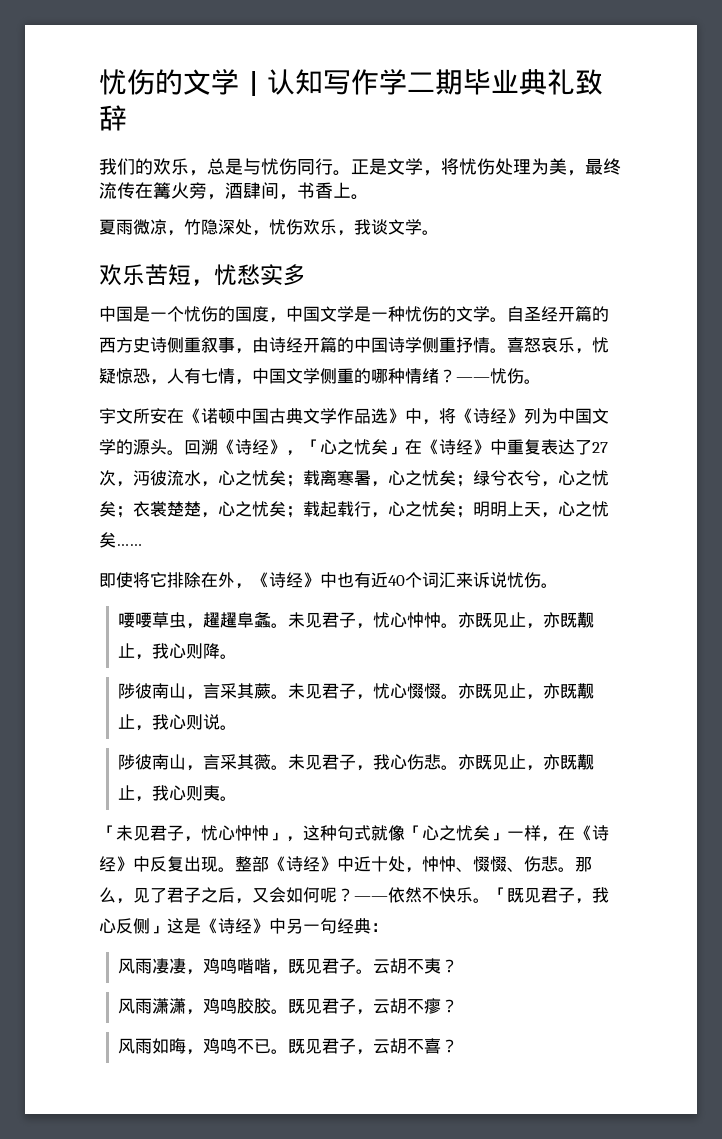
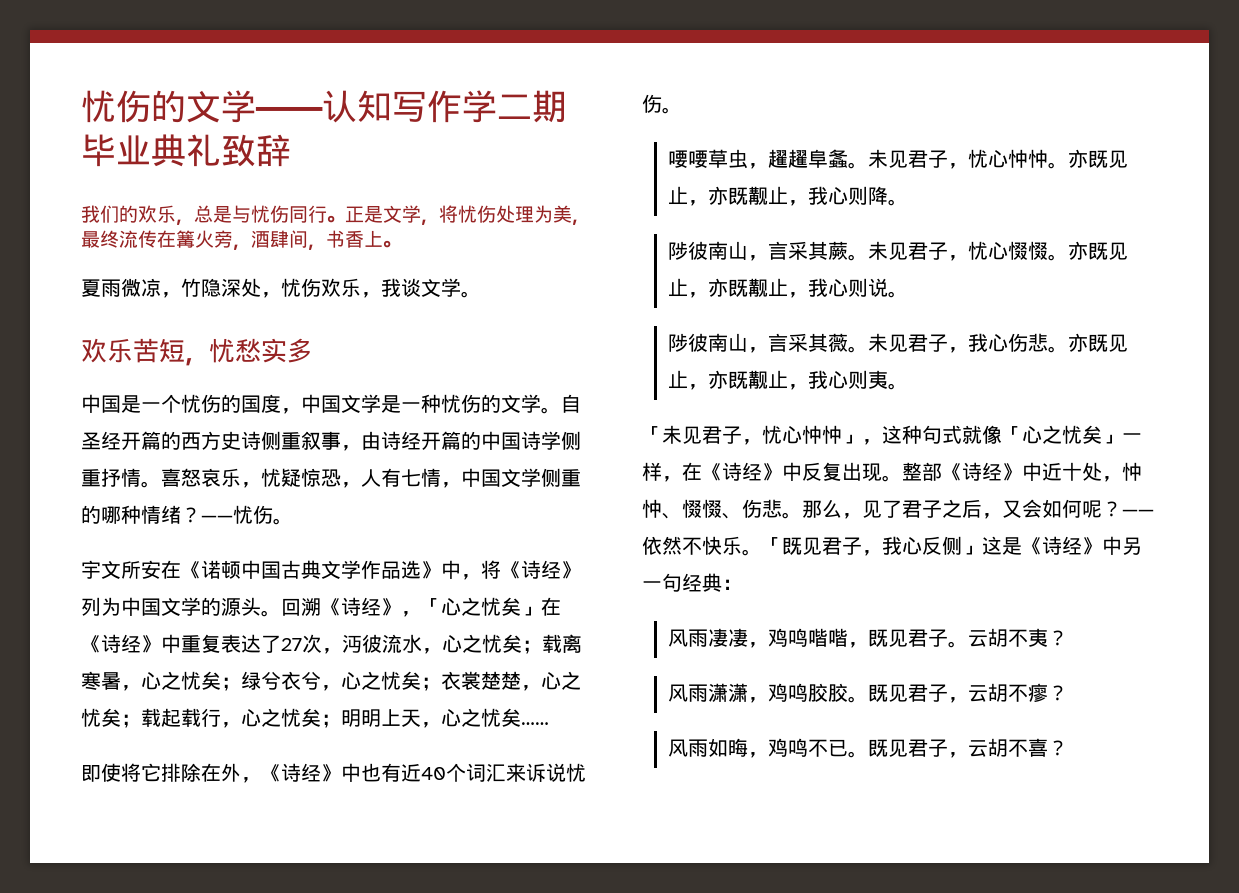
[99,69,260,96] 忧伤的文学 | -> [81,90,323,123] 忧伤的文学——

